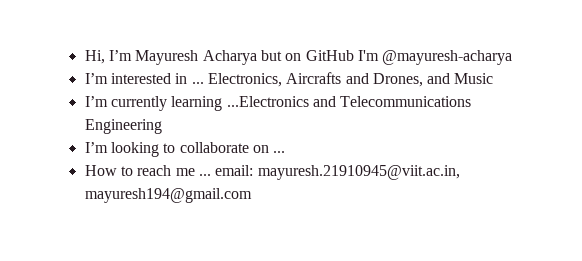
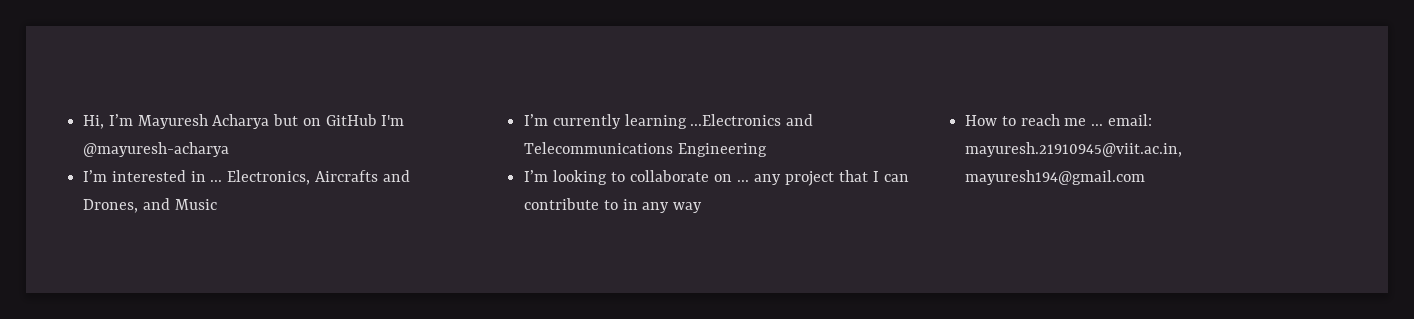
(286, 152) none -> [754,170,909,186] [524,198,703,213] any project that I can contribute to in any way

